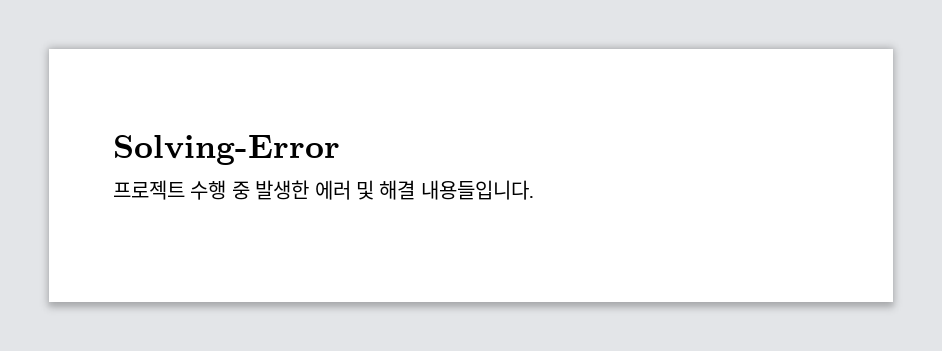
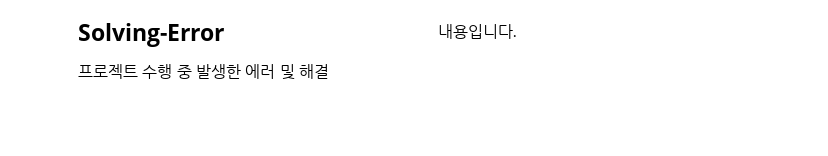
[420,180,534,200] 내용들입니다. -> [438,24,517,39] 내용입니다.

